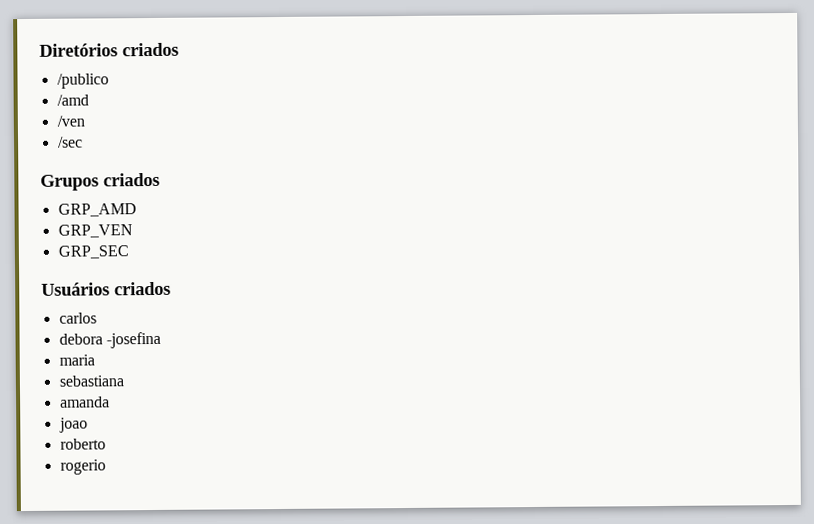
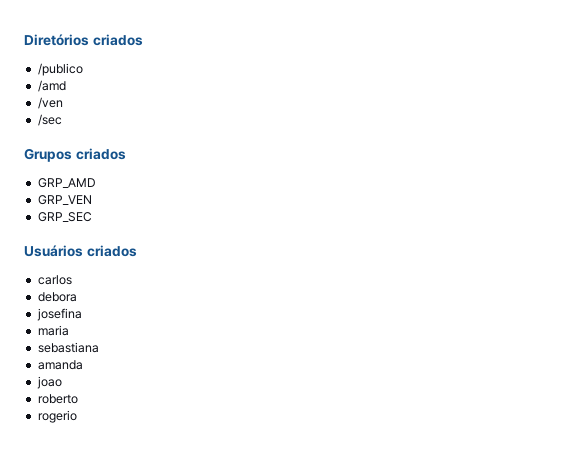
[105,331,161,349] -josefina -> [36,308,82,321] // josefina

